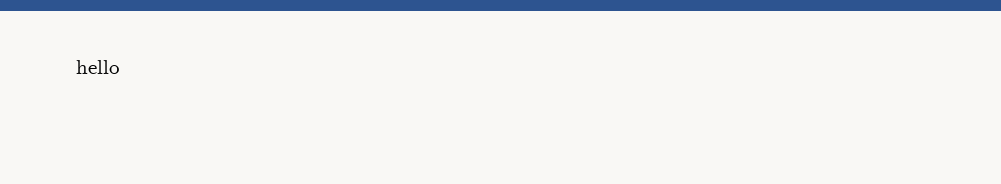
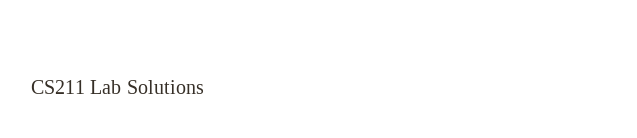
[76,60,120,74] hello -> [31,80,204,94] CS211 Lab Solutions

